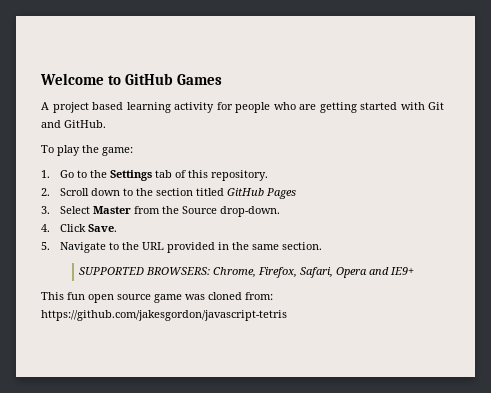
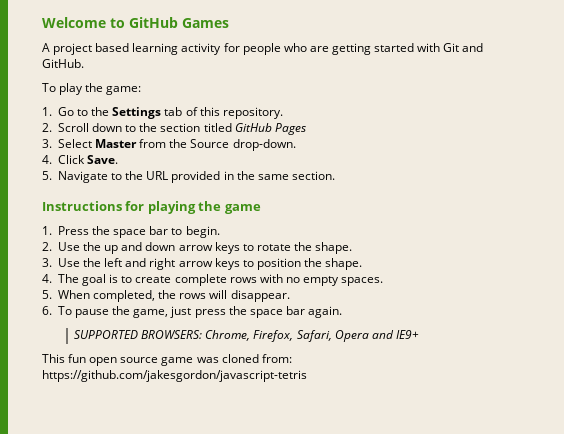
(323, 246) none -> [42,201,261,214] [42,226,220,238] [42,242,353,254] [42,258,363,270] [42,274,384,286] [42,290,290,302] [42,306,342,318] // Instructions for playing the game // 1. Press the space bar to begin. // 2. Use the up and down arrow keys to rotate the shape. // 3. Use the left and right arrow keys to position the shape. // 4. The goal is to create complete rows with no empty spaces. // 5. When completed, the rows will disappear. // 6. To pause the game, just press the space bar again.

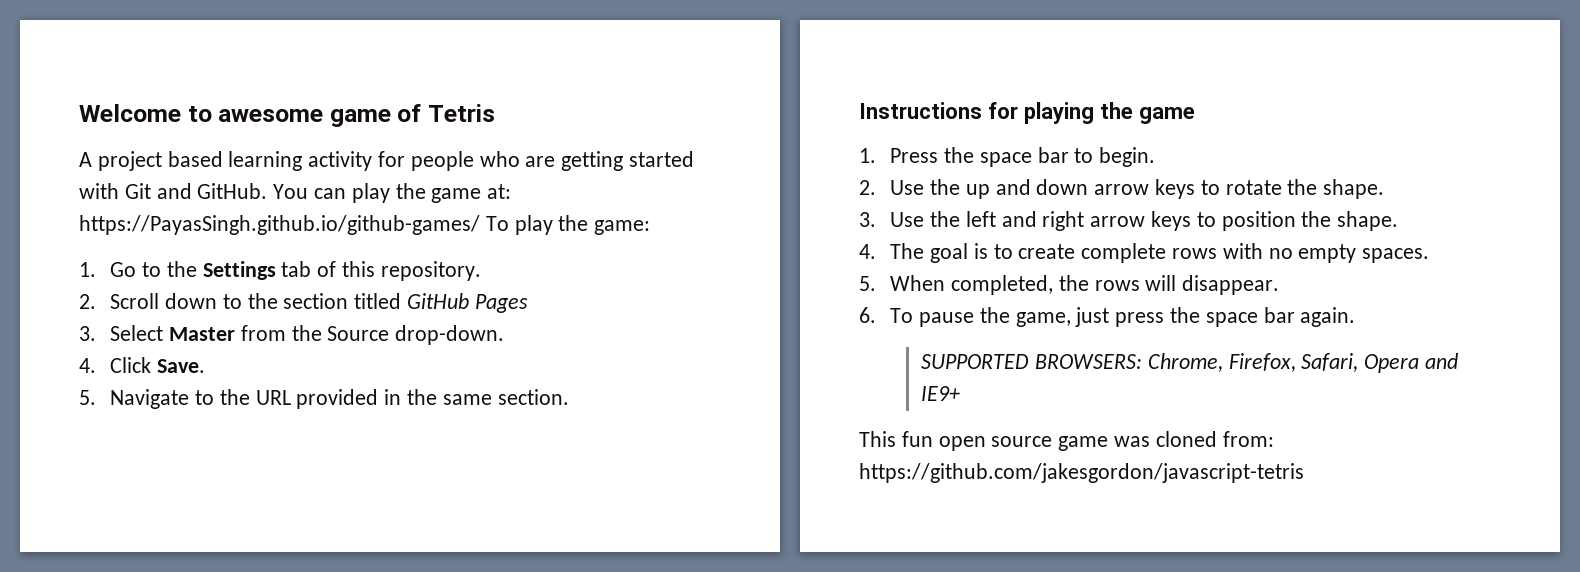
[129,17,229,28] GitHub Games -> [218,104,496,127] awesome game of Tetris
(84, 63) // -> [273,183,512,203] [79,215,480,235] You can play the game at: https://PayasSingh.github.io/github-games/

